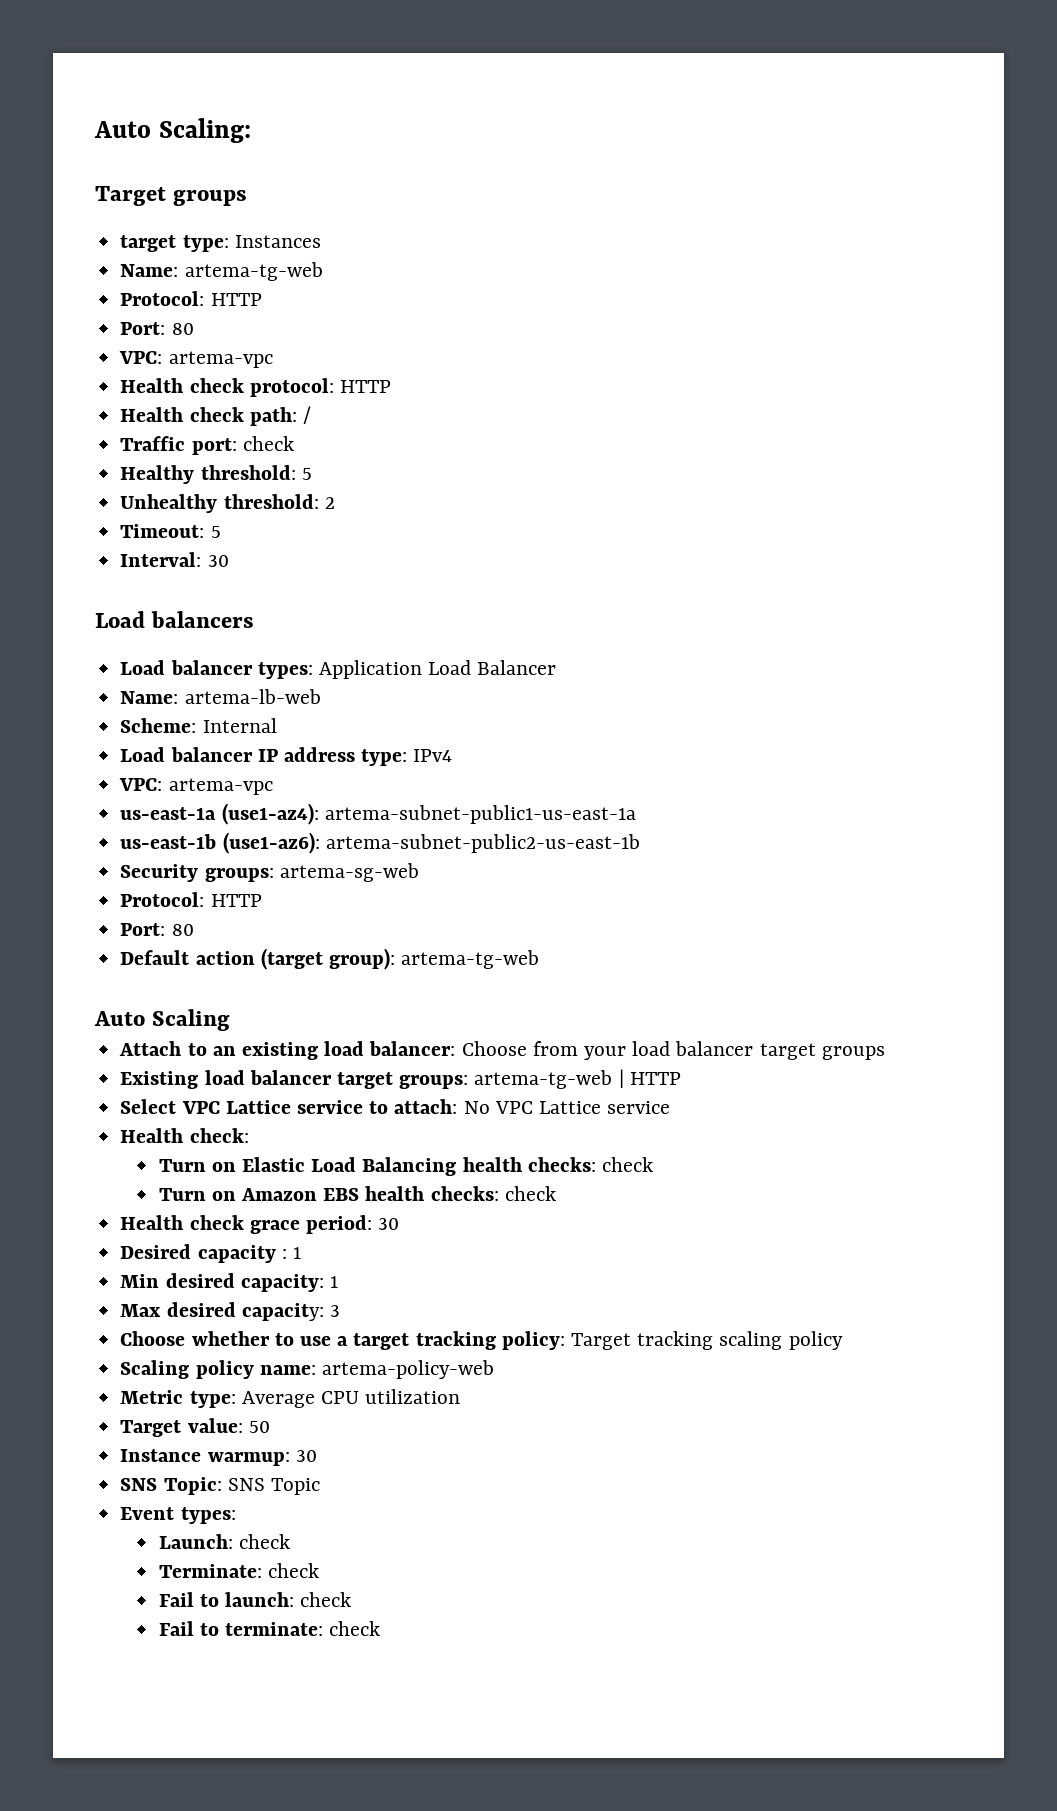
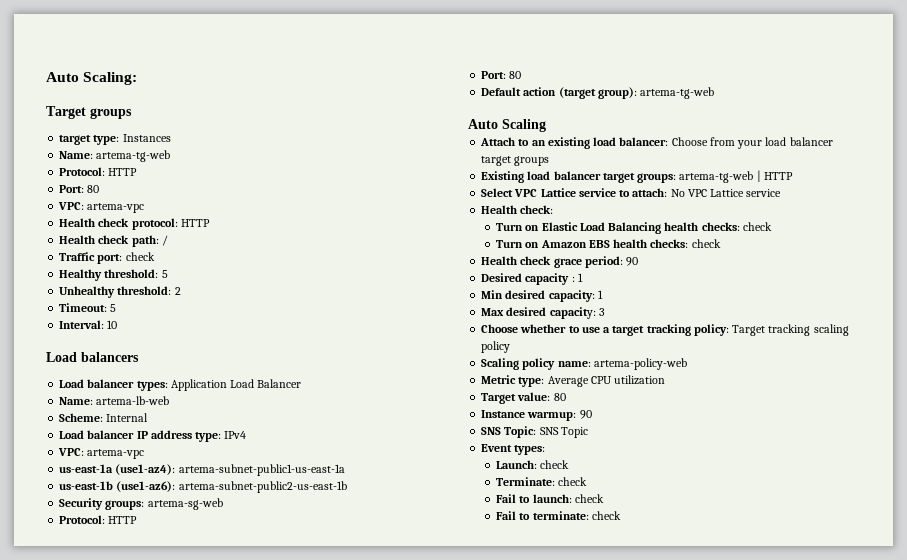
[207,555,229,567] 30 -> [107,320,118,329] 10
[378,1218,400,1230] 30 -> [626,257,639,266] 90
[248,1421,270,1433] 50 -> [553,393,566,401] 80
[295,1450,317,1462] 30 -> [579,410,592,419] 90

